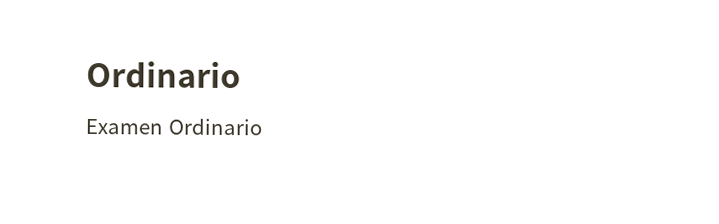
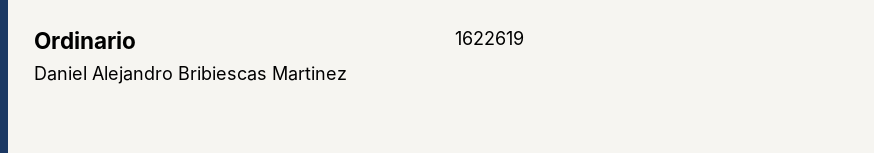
[85,118,262,136] Examen Ordinario -> [34,66,347,84] [455,30,524,45] Daniel Alejandro Bribiescas Martinez 1622619

